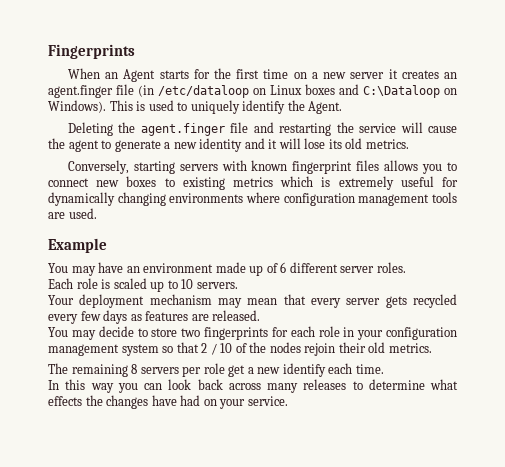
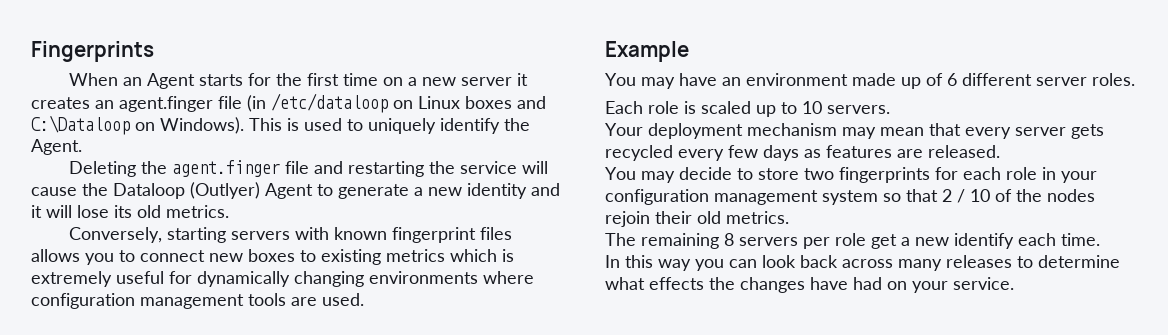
[68,140,99,152] agent -> [113,182,313,199] Dataloop (Outlyer) Agent

